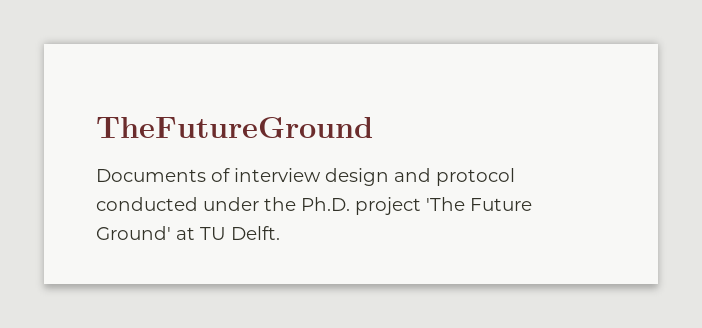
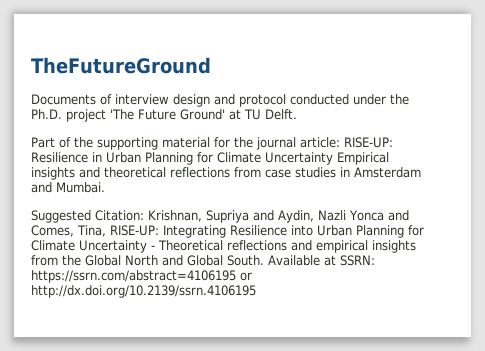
(280, 233) none -> [31,137,393,150] [31,152,389,165] [31,167,421,180] [31,182,105,193] [31,210,409,223] [31,225,424,238] [31,240,416,253] [31,255,375,266] [31,270,252,283] [31,285,256,298] // Part of the supporting material for the journal article: RISE-UP: Resilience in Urban Planning for Climate Uncertainty Empirical insights and theoretical reflections from case studies in Amsterdam and Mumbai. // Suggested Citation: Krishnan, Supriya and Aydin, Nazli Yonca and Comes, Tina, RISE-UP: Integrating Resilience into Urban Planning for Climate Uncertainty - Theoretical reflections and empirical insights from the Global North and Global South. Available at SSRN: https://ssrn.com/abstract=4106195 or http://dx.doi.org/10.2139/ssrn.4106195

